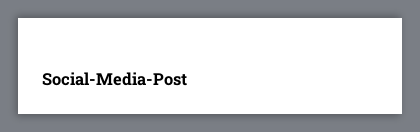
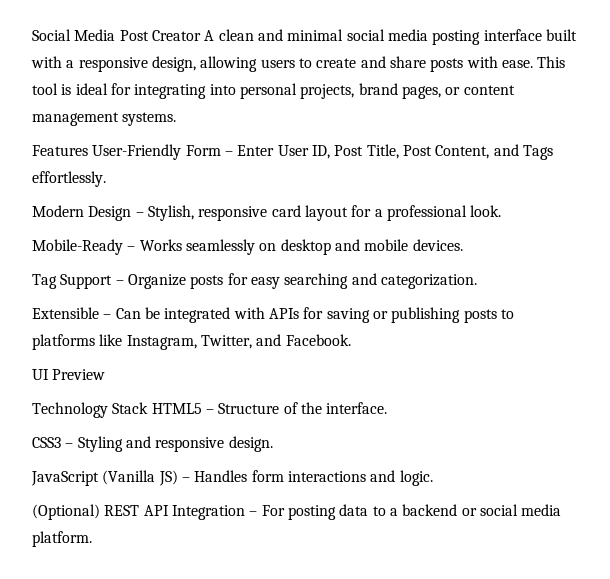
[42,72,187,86] Social-Media-Post -> [32,29,577,45] [31,56,566,72] [32,83,515,99] [32,112,177,126] [32,144,553,160] [32,171,106,187] [32,205,502,221] [32,239,463,255] [32,273,477,289] [32,307,514,323] [32,334,351,350] [32,369,106,380] [32,402,388,418] [32,436,273,452] [31,470,433,486] [32,504,562,520] [32,531,92,547] Social Media Post Creator A clean and minimal social media posting interface built with a responsive design, allowing users to create and share posts with ease. This tool is ideal for integrating into personal projects, brand pages, or content management systems. // Features User-Friendly Form – Enter User ID, Post Title, Post Content, and Tags effortlessly. // Modern Design – Stylish, responsive card layout for a professional look. // Mobile-Ready – Works seamlessly on desktop and mobile devices. // Tag Support – Organize posts for easy searching and categorization. // Extensible – Can be integrated with APIs for saving or publishing posts to platforms like Instagram, Twitter, and Facebook. // UI Preview // Technology Stack HTML5 – Structure of the interface. // CSS3 – Styling and responsive design. // JavaScript (Vanilla JS) – Handles form interactions and logic. // (Optional) REST API Integration – For posting data to a backend or social media platform.

